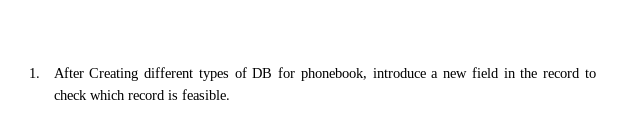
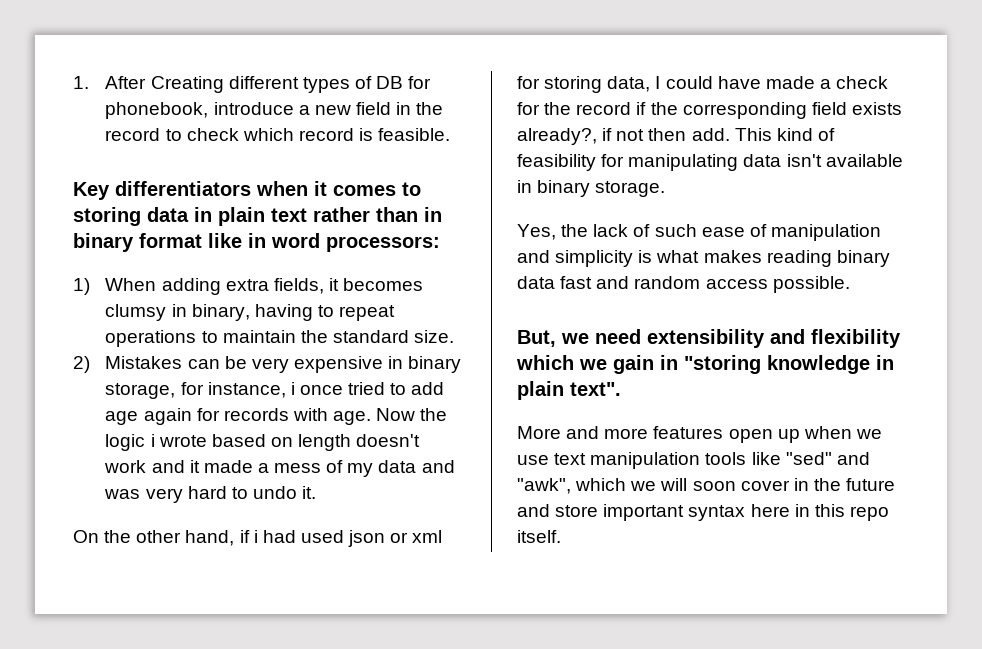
(230, 94) none -> [73,181,421,200] [73,207,442,226] [73,233,440,252] [73,278,424,295] [105,304,396,321] [105,330,455,347] [73,356,462,373] [105,382,445,399] [105,408,448,425] [105,434,421,451] [104,460,455,477] [104,486,317,503] [73,530,443,547] [517,76,889,93] [517,102,902,119] [517,128,835,145] [517,154,903,171] [517,180,666,197] [517,224,881,241] [517,250,890,267] [517,276,850,293] [517,329,901,348] [516,355,894,374] [517,381,621,400] [517,426,882,443] [517,452,870,469] [517,478,896,494] [517,504,889,521] [517,530,561,543] // Key differentiators when it comes to storing data in plain text rather than in binary format like in word processors: // 1) When adding extra fields, it becomes clumsy in binary, having to repeat operations to maintain the standard size. // 2) Mistakes can be very expensive in binary storage, for instance, i once tried to add age again for records with age. Now the logic i wrote based on length doesn't work and it made a mess of my data and was very hard to undo it. // On the other hand, if i had used json or xml for storing data, I could have made a check for the record if the corresponding field exists already?, if not then add. This kind of feasibility for manipulating data isn't available in binary storage. // Yes, the lack of such ease of manipulation and simplicity is what makes reading binary data fast and random access possible. // But, we need extensibility and flexibility which we gain in "storing knowledge in plain text". // More and more features open up when we use text manipulation tools like "sed" and "awk", which we will soon cover in the future and store important syntax here in this repo itself.

